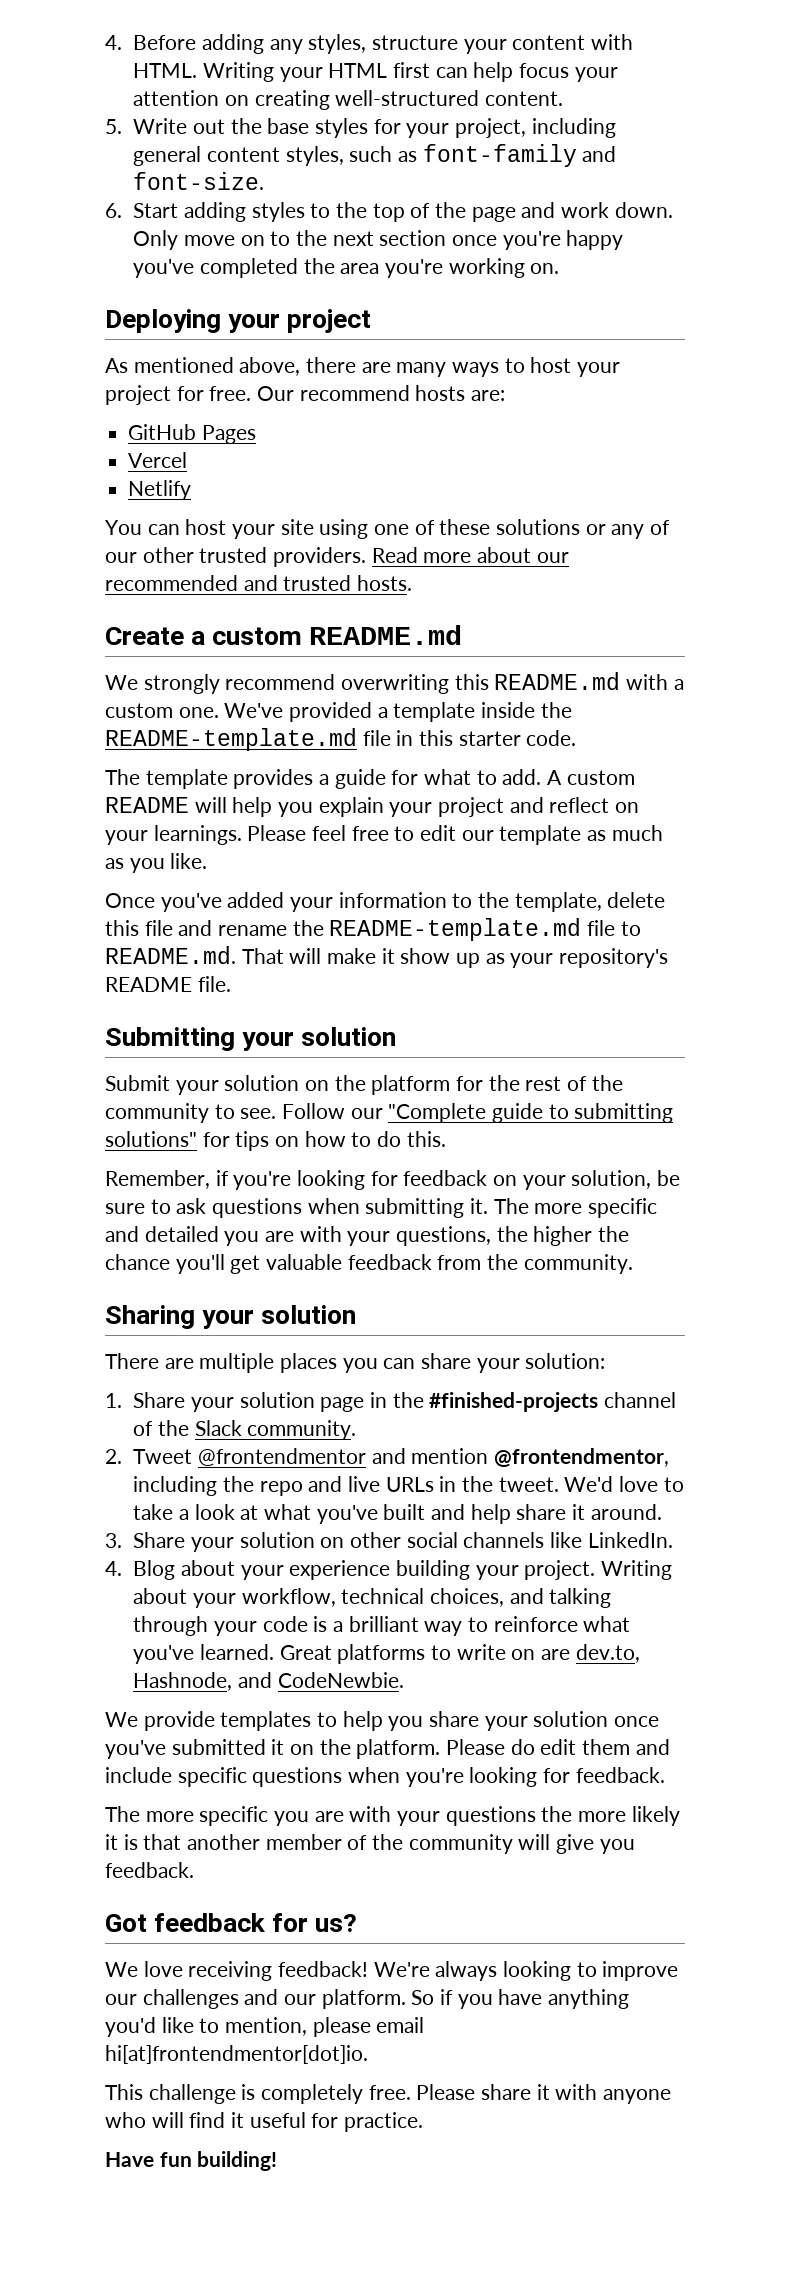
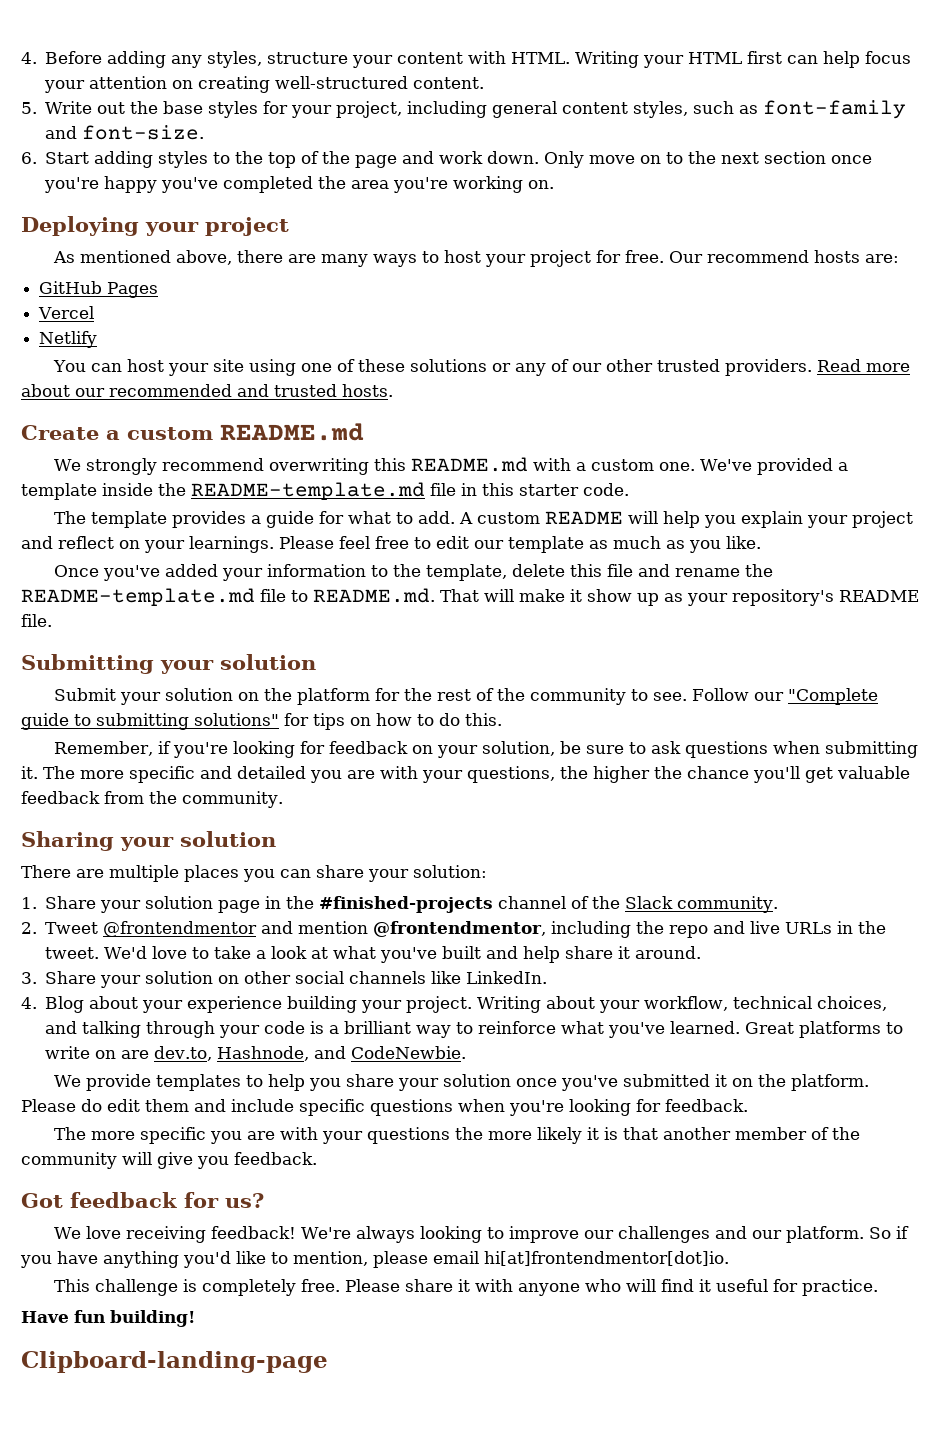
(278, 2161) none -> [21,1351,328,1373] // Clipboard-landing-page

